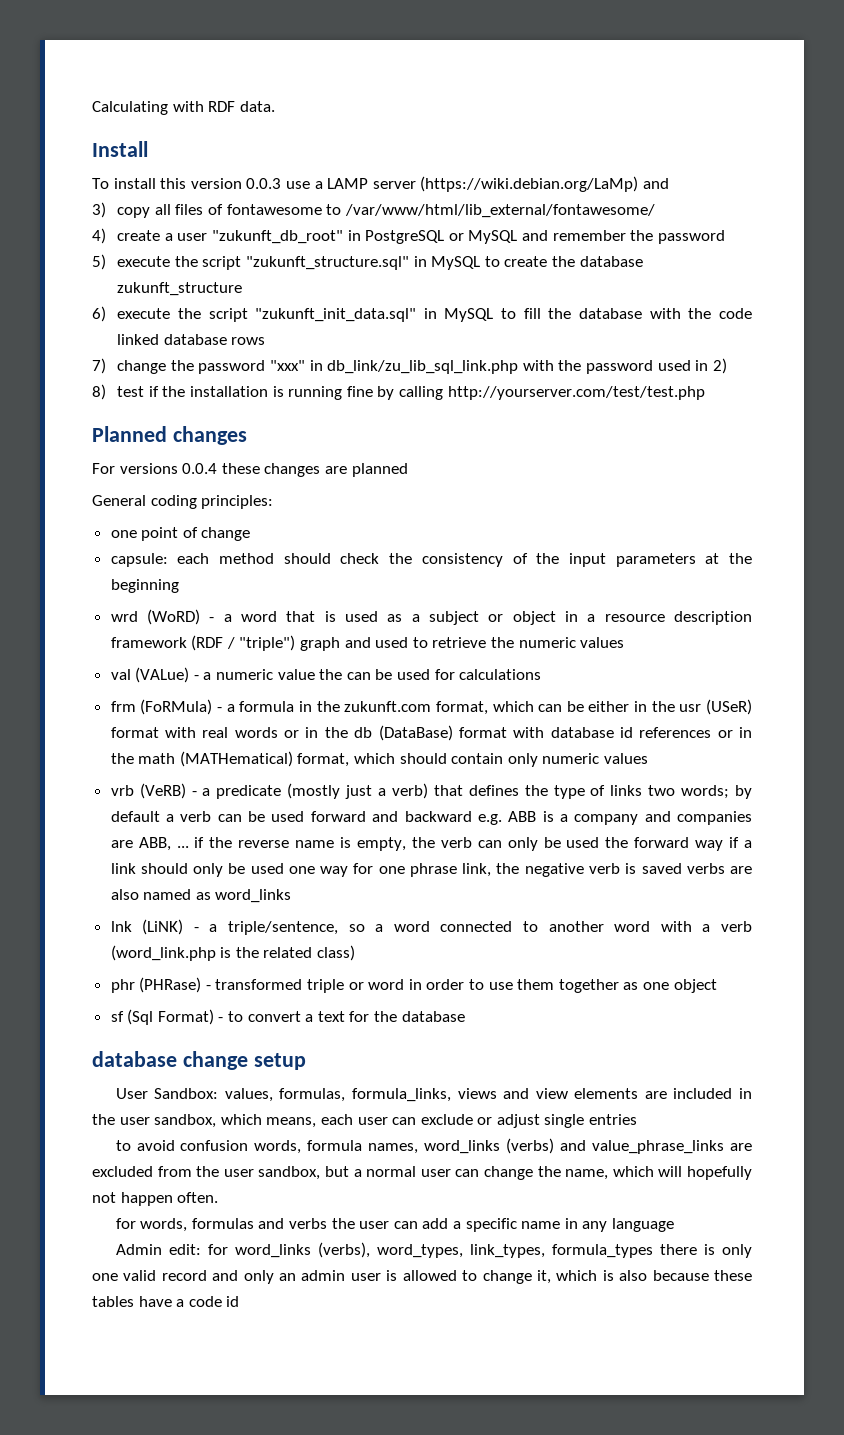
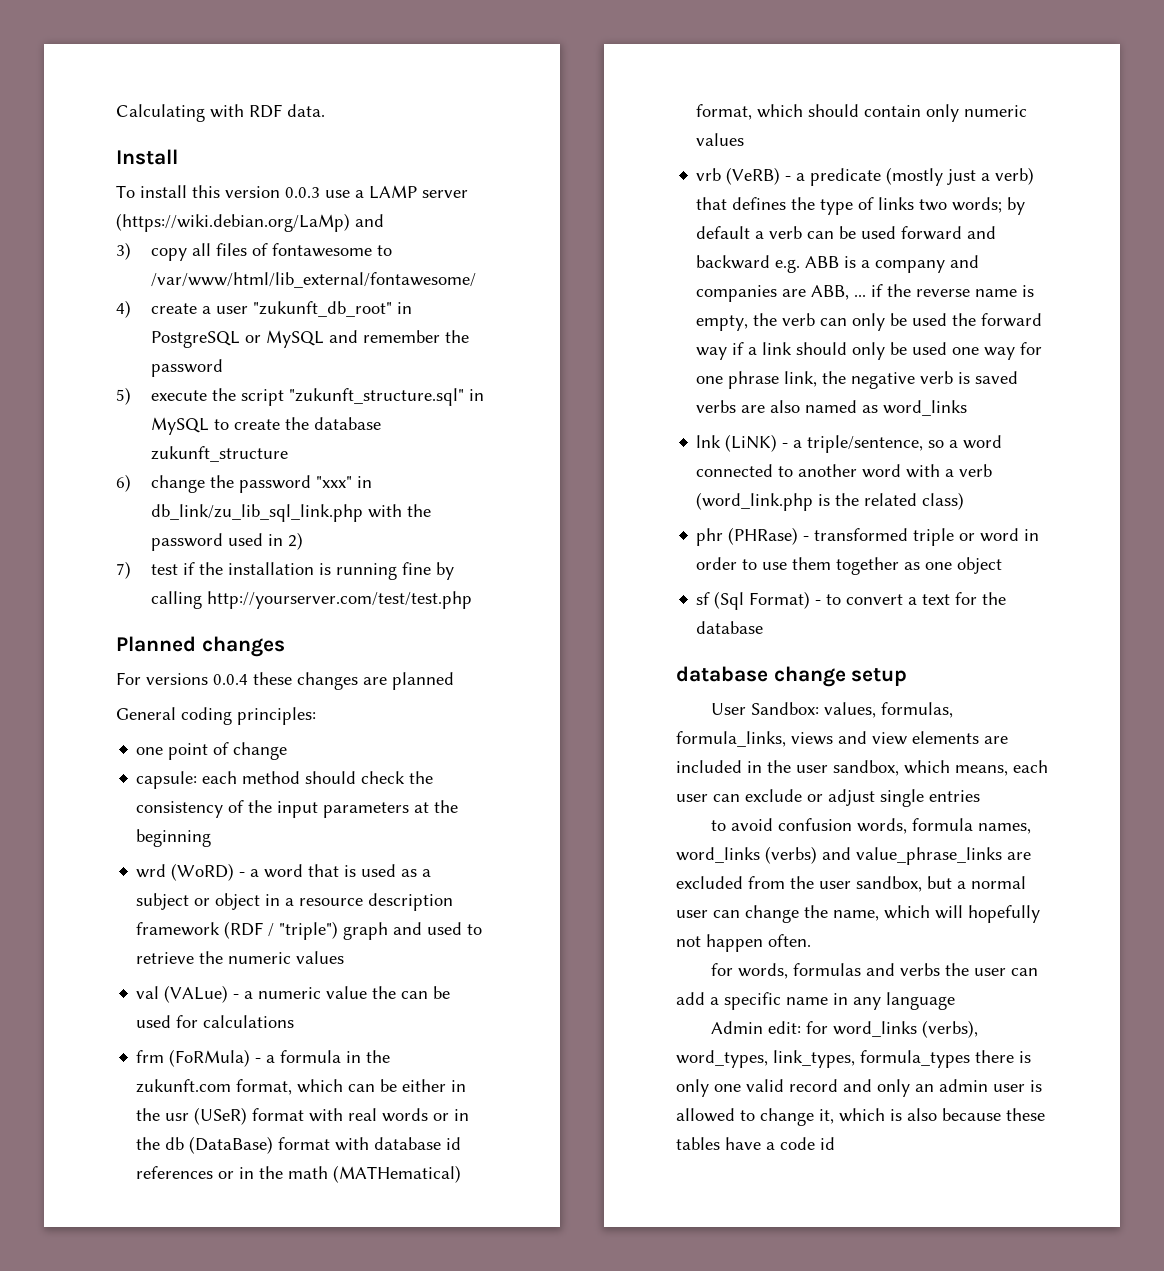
[117,308,752,322] [117,334,266,345] [92,358,106,374] execute the script "zukunft_init_data.sql" in MySQL to fill the database with the code linked database rows // 7) -> (131, 483) none
[92,384,106,400] 8) -> [116,561,131,579] 7)

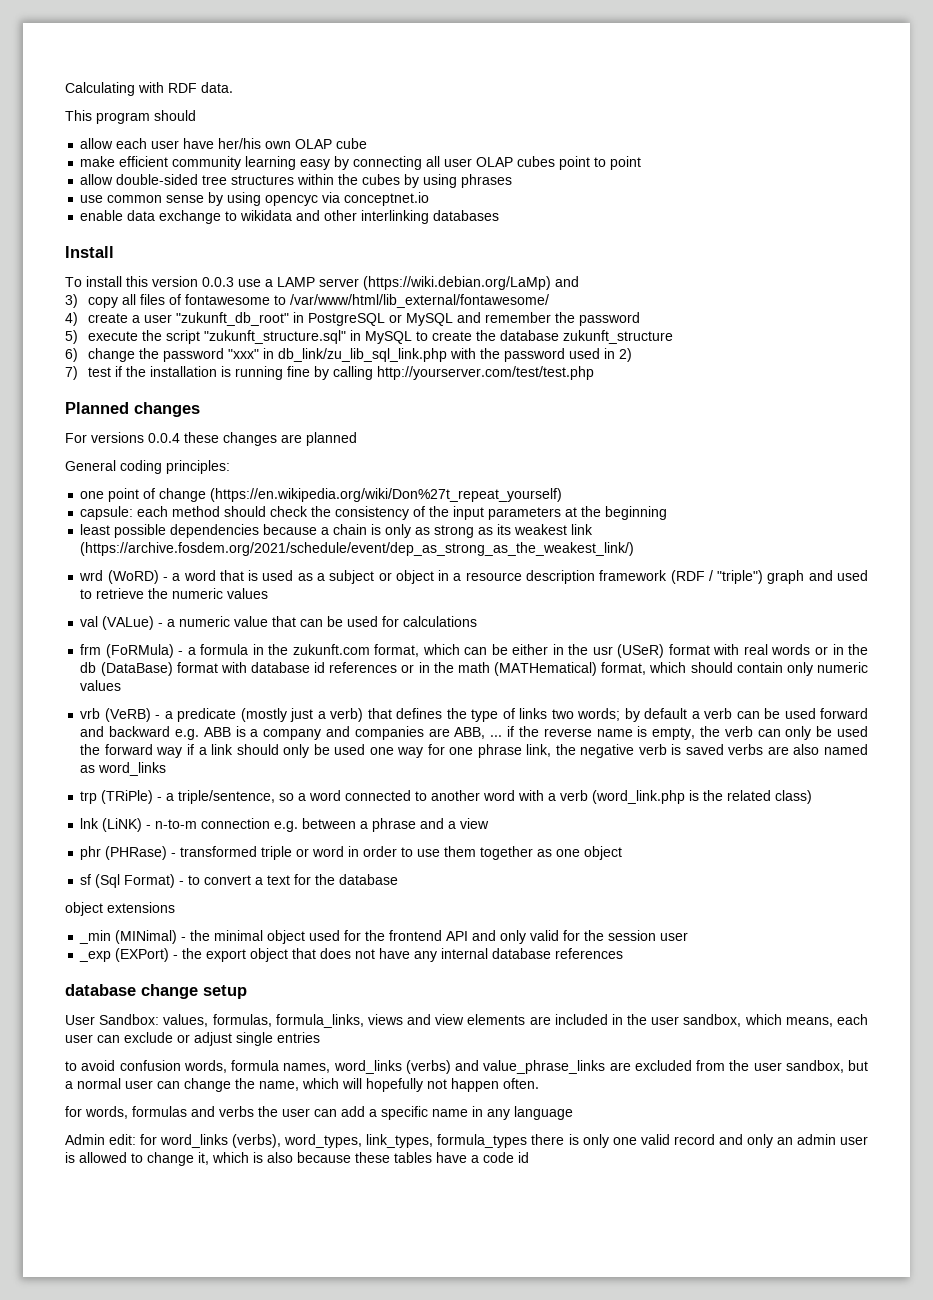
(325, 110) none -> [65,110,196,124] [80,138,368,149] [80,156,642,170] [80,174,513,188] [80,192,430,206] [80,210,500,224] // This program should // allow each user have her/his own OLAP cube // make efficient community learning easy by connecting all user OLAP cubes point to point // allow double-sided tree structures within the cubes by using phrases // use common sense by using opencyc via conceptnet.io // enable data exchange to wikidata and other interlinking databases
(288, 751) none -> [210,488,563,502] (https://en.wikipedia.org/wiki/Don%27t_repeat_yourself)
(212, 838) none -> [80,524,594,538] [80,542,635,556] // least possible dependencies because a chain is only as strong as its weakest link (https://archive.fosdem.org/2021/schedule/event/dep_as_strong_as_the_weakest_link/)
[372,986,397,999] the -> [272,616,297,627] that
[696,434,778,452] lnk (LiNK) -> [80,790,154,804] trp (TRiPle)
(965, 501) none -> [80,818,490,832] // lnk (LiNK) - n-to-m connection e.g. between a phrase and a view
(764, 627) none -> [65,902,175,916] [79,930,689,944] [79,948,624,962] // object extensions // _min (MINimal) - the minimal object used for the frontend API and only valid for the session user // _exp (EXPort) - the export object that does not have any internal database references

